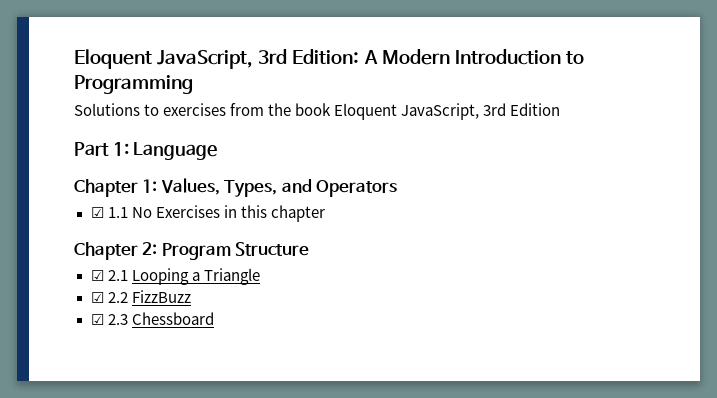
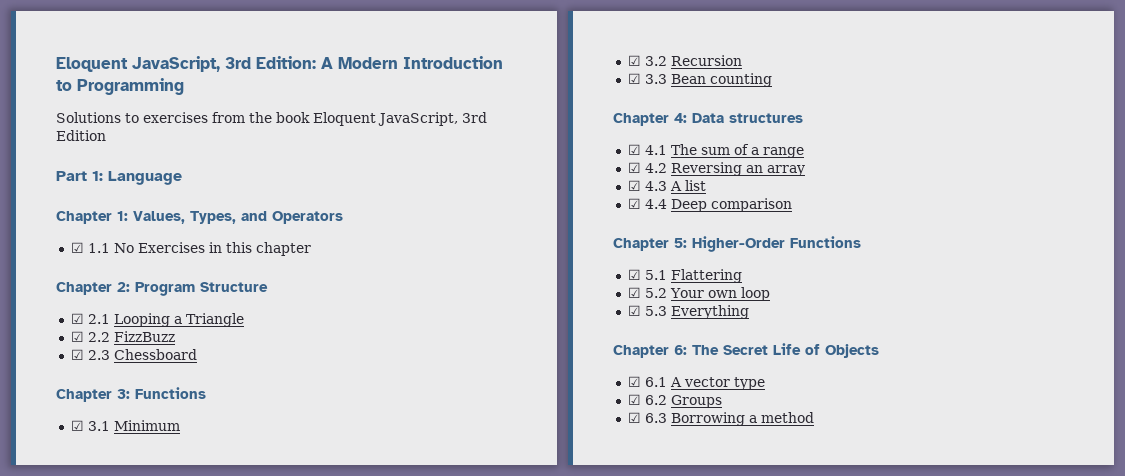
(214, 318) none -> [56,387,206,402] [70,420,180,431] [627,55,742,66] [627,73,772,87] [613,113,803,126] [627,144,804,158] [627,162,805,176] [627,180,706,191] [627,198,792,212] [613,236,861,252] [627,269,742,283] [627,287,770,301] [627,305,749,319] [613,343,879,358] [627,376,765,390] [627,394,722,408] [627,412,814,426] // Chapter 3: Functions // ☑ 3.1 Minimum // ☑ 3.2 Recursion // ☑ 3.3 Bean counting // Chapter 4: Data structures // ☑ 4.1 The sum of a range // ☑ 4.2 Reversing an array // ☑ 4.3 A list // ☑ 4.4 Deep comparison // Chapter 5: Higher-Order Functions // ☑ 5.1 Flattering // ☑ 5.2 Your own loop // ☑ 5.3 Everything // Chapter 6: The Secret Life of Objects // ☑ 6.1 A vector type // ☑ 6.2 Groups // ☑ 6.3 Borrowing a method

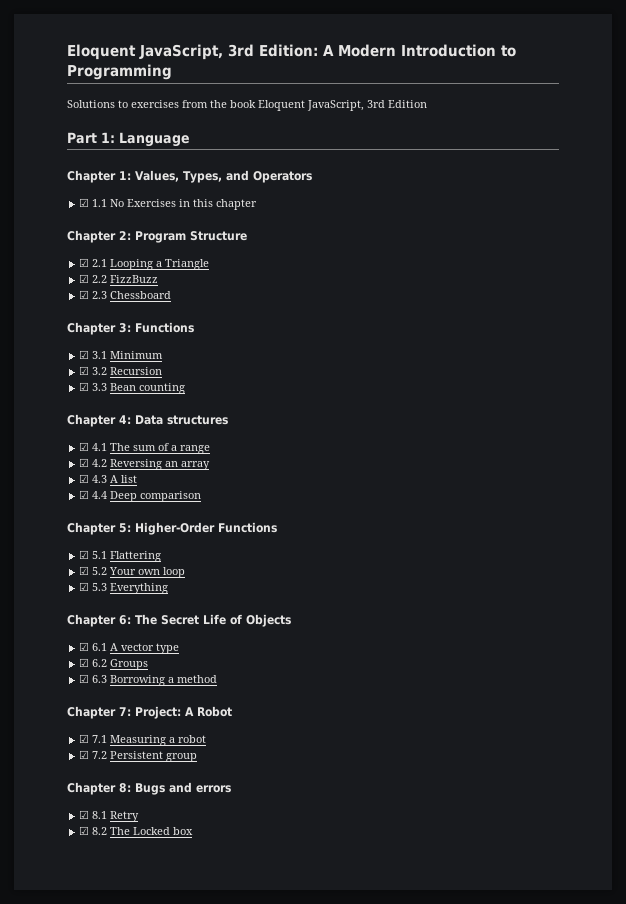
(814, 417) none -> [67,706,232,719] [79,734,207,746] [79,750,198,762] [67,782,231,795] [79,810,140,822] [79,826,194,835] // Chapter 7: Project: A Robot // ☑ 7.1 Measuring a robot // ☑ 7.2 Persistent group // Chapter 8: Bugs and errors // ☑ 8.1 Retry // ☑ 8.2 The Locked box

